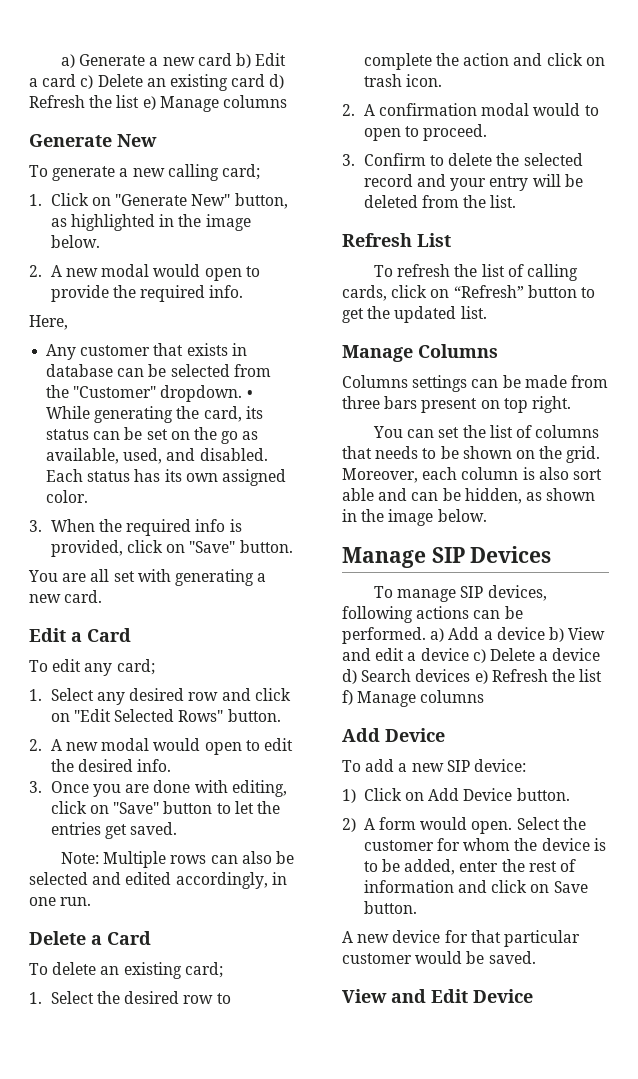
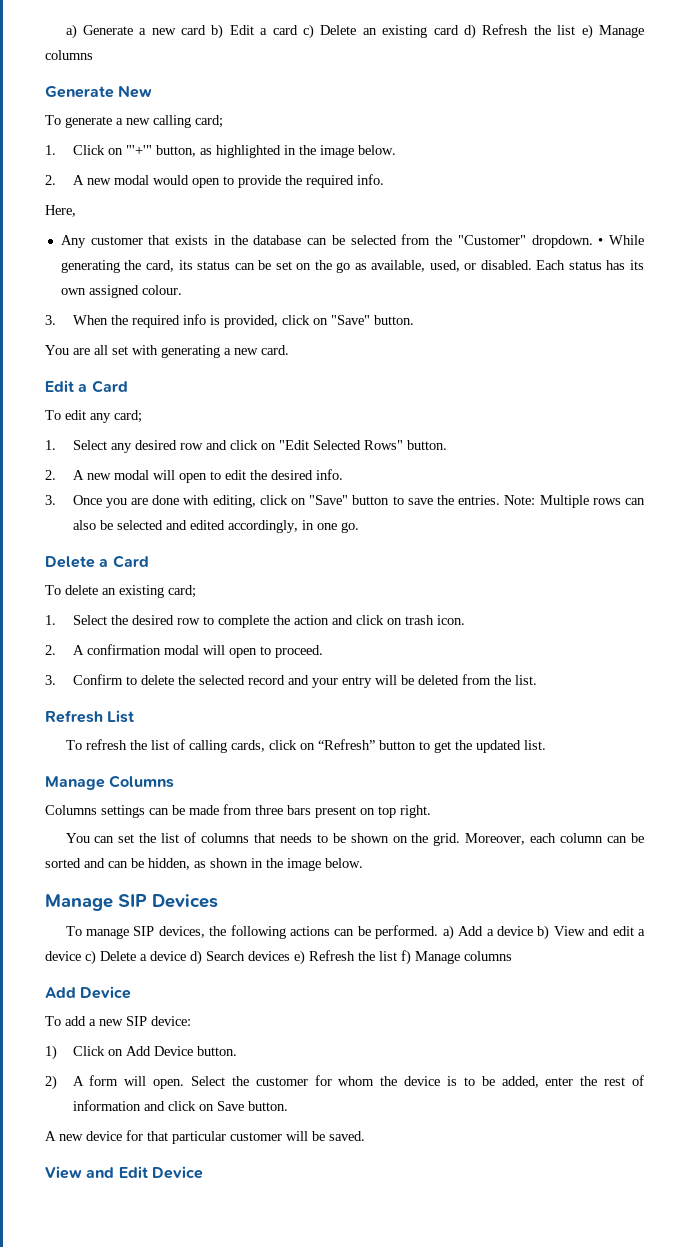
[115,194,231,206] "Generate New" -> [125,145,152,155] "'+'"
(247, 349) none -> [230,235,248,245] the
[166,448,196,461] and -> [464,263,477,270] or
[46,490,89,503] color. -> [141,285,182,295] colour.
[153,738,201,751] would -> [152,470,175,480] will
[234,801,280,814] [50,822,178,839] let the entries get saved. // -> [407,495,501,505] save the entries.
[60,897,92,906] run. -> [340,522,359,533] go.
[533,103,599,116] would to -> [202,645,225,655] will
[522,467,602,480] [342,488,374,501] is also sort able -> [607,833,644,843] [45,858,81,868] can be sorted
(547, 593) none -> [209,926,227,936] the
[420,817,468,830] would -> [124,1076,147,1086] will
[415,951,463,964] would -> [286,1131,308,1141] will

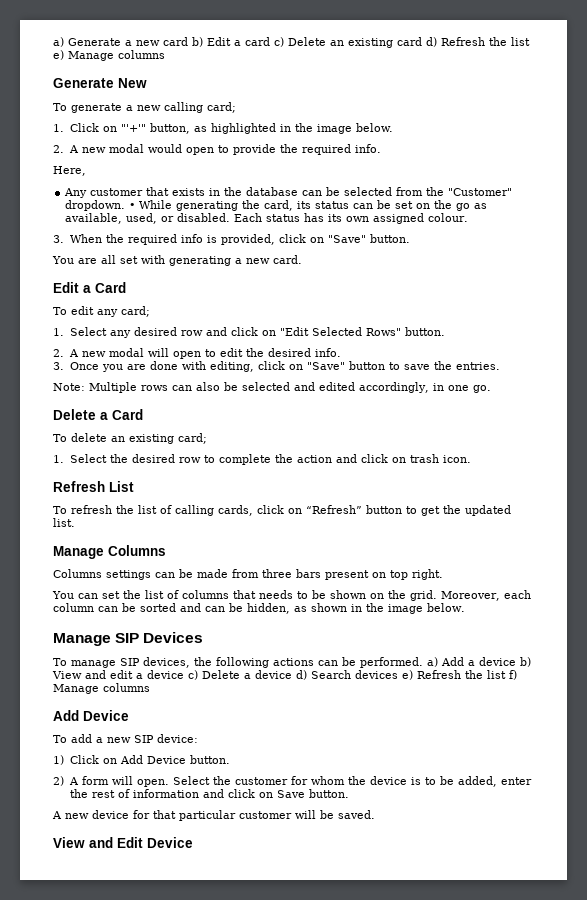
(501, 500) none -> (500, 366) //
[45,644,323,658] [45,674,537,688] // 2. A confirmation modal will open to proceed. // 3. Confirm to delete the selected record and your entry will be deleted from the list. -> (471, 459) none

